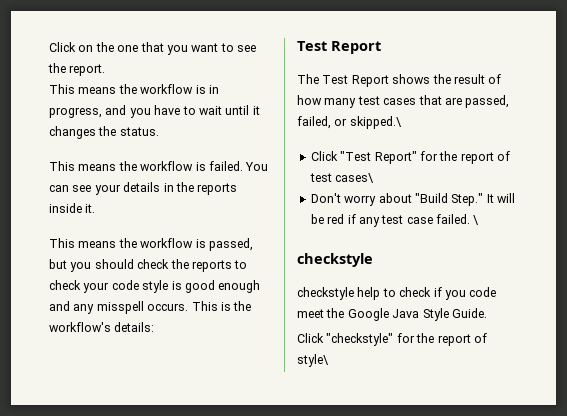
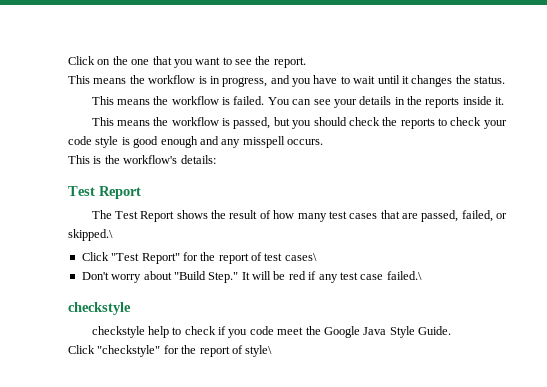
(189, 307) none -> (323, 142) //
[436,214,480,225] failed. \ -> [386,271,422,280] failed.\

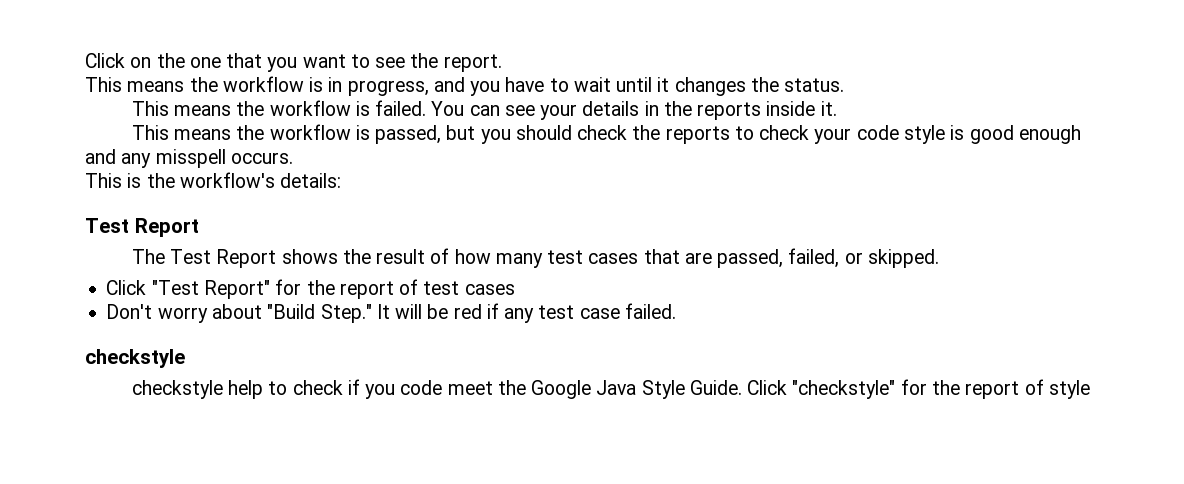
[68,229,113,241] skipped.\ -> [868,249,940,268] skipped.
[284,253,317,261] cases\ -> [464,284,515,295] cases
[386,271,422,280] failed.\ -> [624,303,676,319] failed.
(452, 330) // -> (742, 387) none
[245,345,273,357] style\ -> [1048,380,1090,399] style

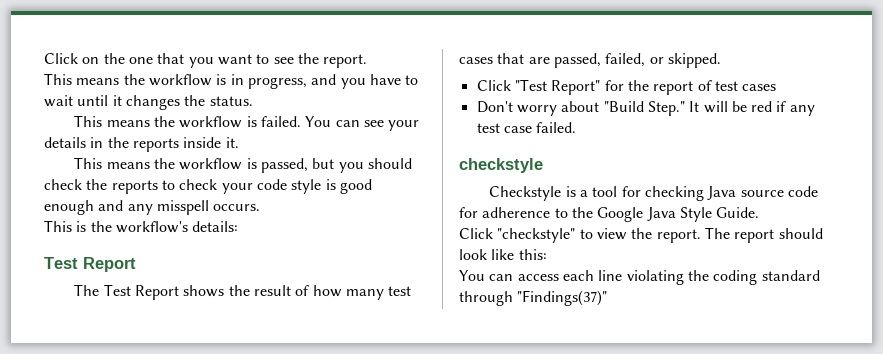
[131,379,493,399] checkstyle help to check if you code meet -> [489,186,818,201] [459,207,568,218] Checkstyle is a tool for checking Java source code for adherence to
(742, 387) none -> (760, 212) //
[900,379,1090,399] for the report of style -> [579,227,823,243] [459,249,547,260] [459,270,820,285] [459,290,608,306] to view the report. The report should look like this: // You can access each line violating the coding standard through "Findings(37)"

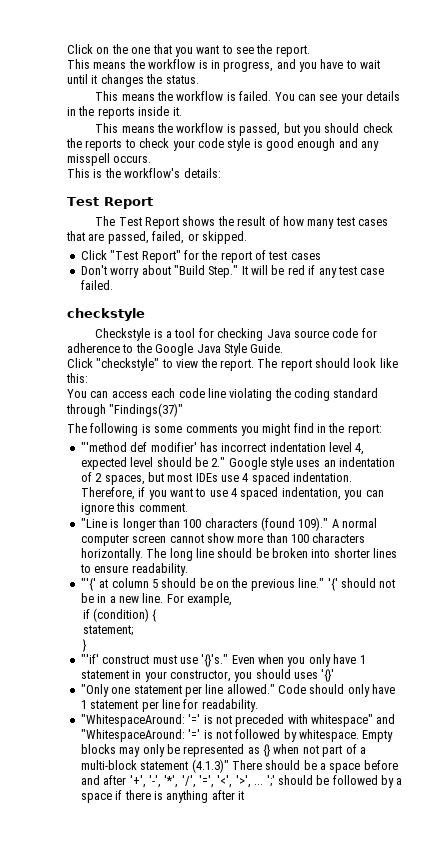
(594, 275) none -> [178,388,205,398] code
(608, 298) none -> [67,423,382,436] [80,442,365,455] [80,457,396,470] [80,472,353,485] [80,487,384,500] [80,502,188,515] [80,517,378,531] [80,533,366,546] [80,548,398,561] [79,563,188,576] [80,578,396,591] [80,593,232,606] [82,608,157,622] [82,625,133,636] [81,639,87,652] [80,654,366,667] [80,669,335,682] [80,684,396,697] [80,699,258,712] [80,714,396,727] [80,729,394,742] [80,744,366,757] [80,759,398,773] [80,775,403,788] [80,790,244,803] // The following is some comments you might find in the report: // "'method def modifier' has incorrect indentation level 4, expected level should be 2." Google style uses an indentation of 2 spaces, but most IDEs use 4 spaced indentation. Therefore, if you want to use 4 spaced indentation, you can ignore this comment. // "Line is longer than 100 characters (found 109)." A normal computer screen cannot show more than 100 characters horizontally. The long line should be broken into shorter lines to ensure readability. // "'{' at column 5 should be on the previous line." '{' should not be in a new line. For example, // if (condition) { // statement; // } // "'if' construct must use '{}'s." Even when you only have 1 statement in your constructor, you should uses '{}' // "Only one statement per line allowed." Code should only have 1 statement per line for readability. // "WhitespaceAround: '=' is not preceded with whitespace" and "WhitespaceAround: '=' is not followed by whitespace. Empty blocks may only be represented as {} when not part of a multi-block statement (4.1.3)" There should be a space before and after '+', '-', '*', '/', '=', '<', '>', ... ';' should be followed by a space if there is anything after it

